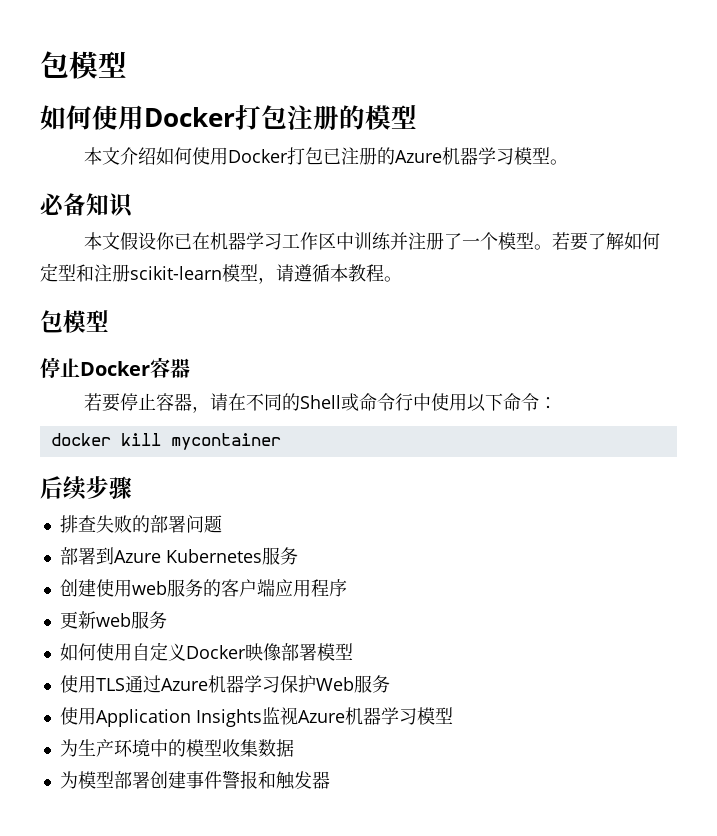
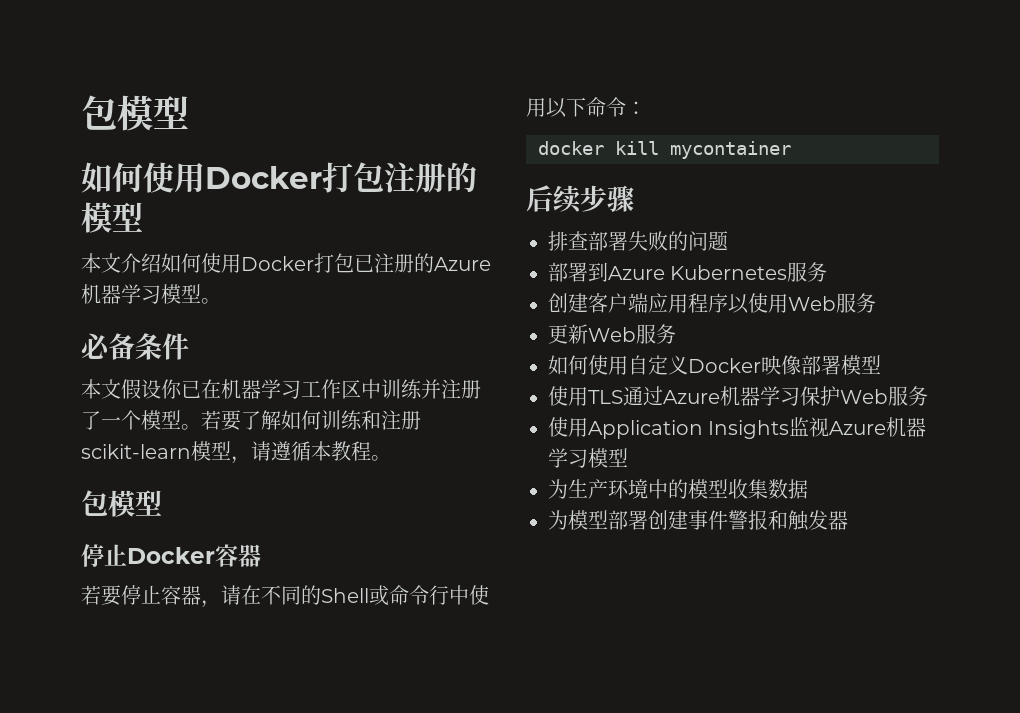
[86,193,134,218] 知识 -> [135,333,189,360] 条件
[40,263,76,282] 定型 -> [321,410,362,430] 训练
[95,515,186,533] 失败的部署 -> [588,231,688,251] 部署失败的
[95,579,221,597] 使用web服务的 -> (588, 303) none
(347, 588) none -> [728,293,876,314] 以使用Web服务
[95,613,131,627] web -> [588,327,636,342] Web

